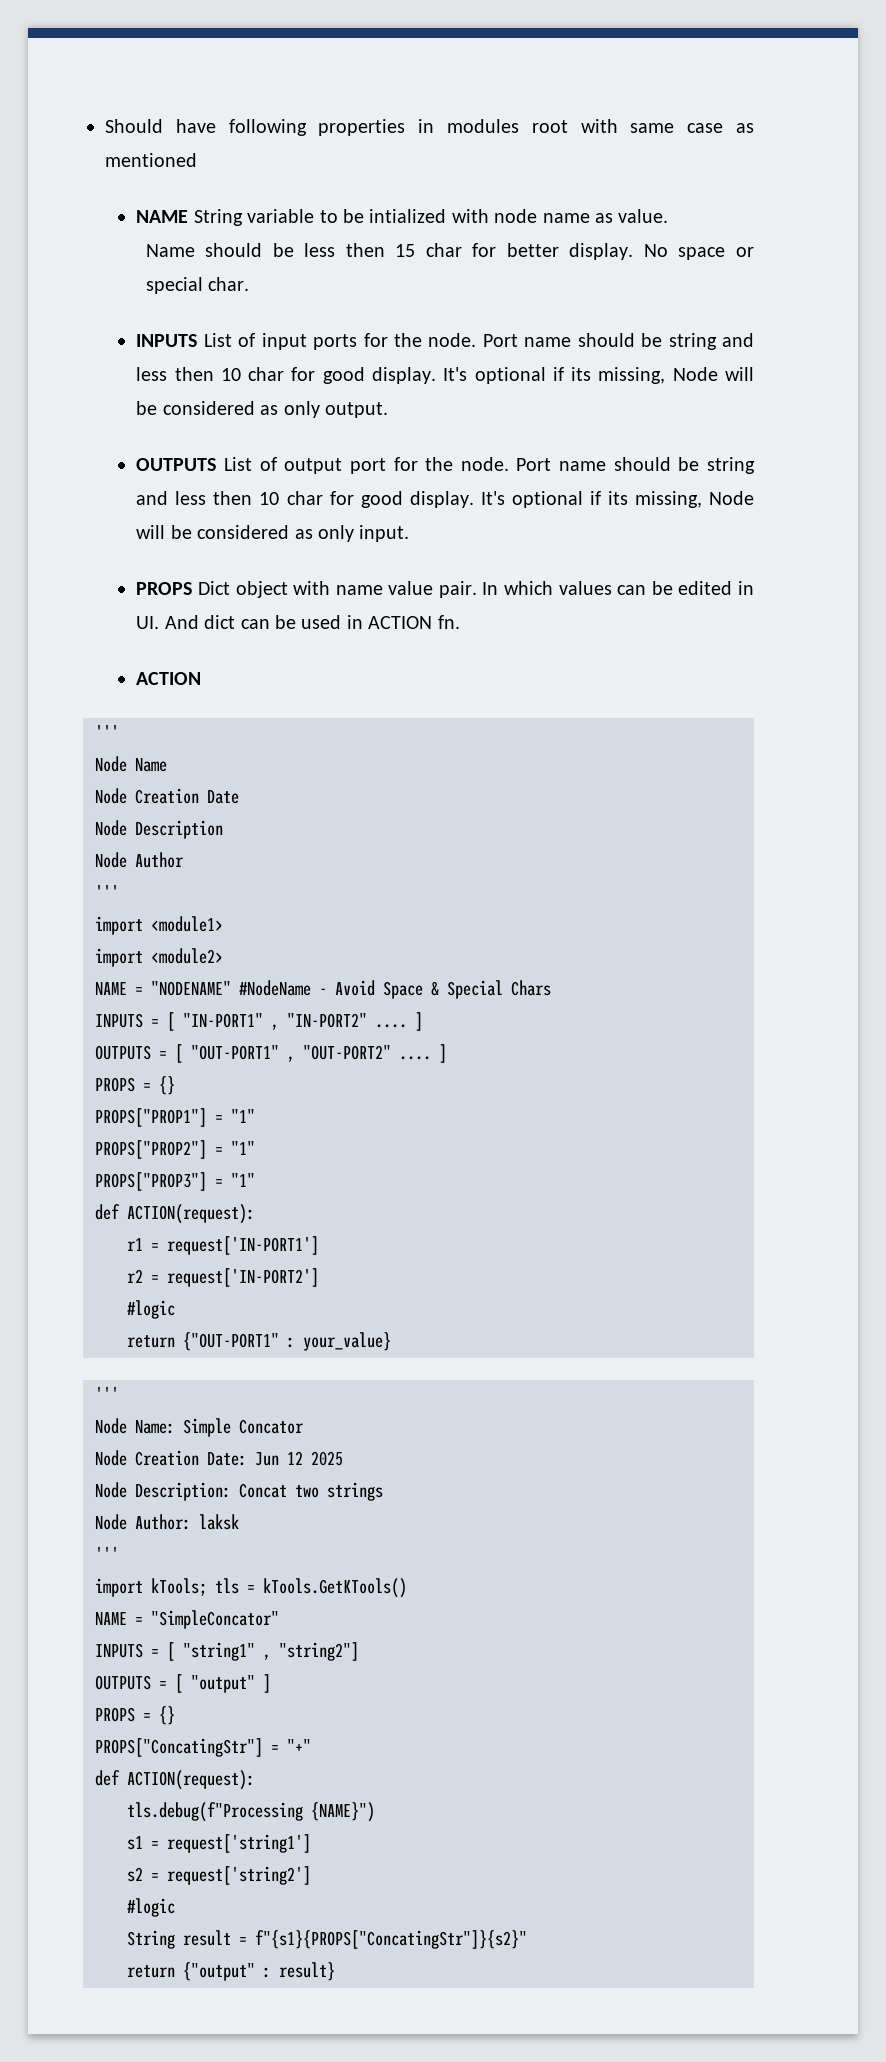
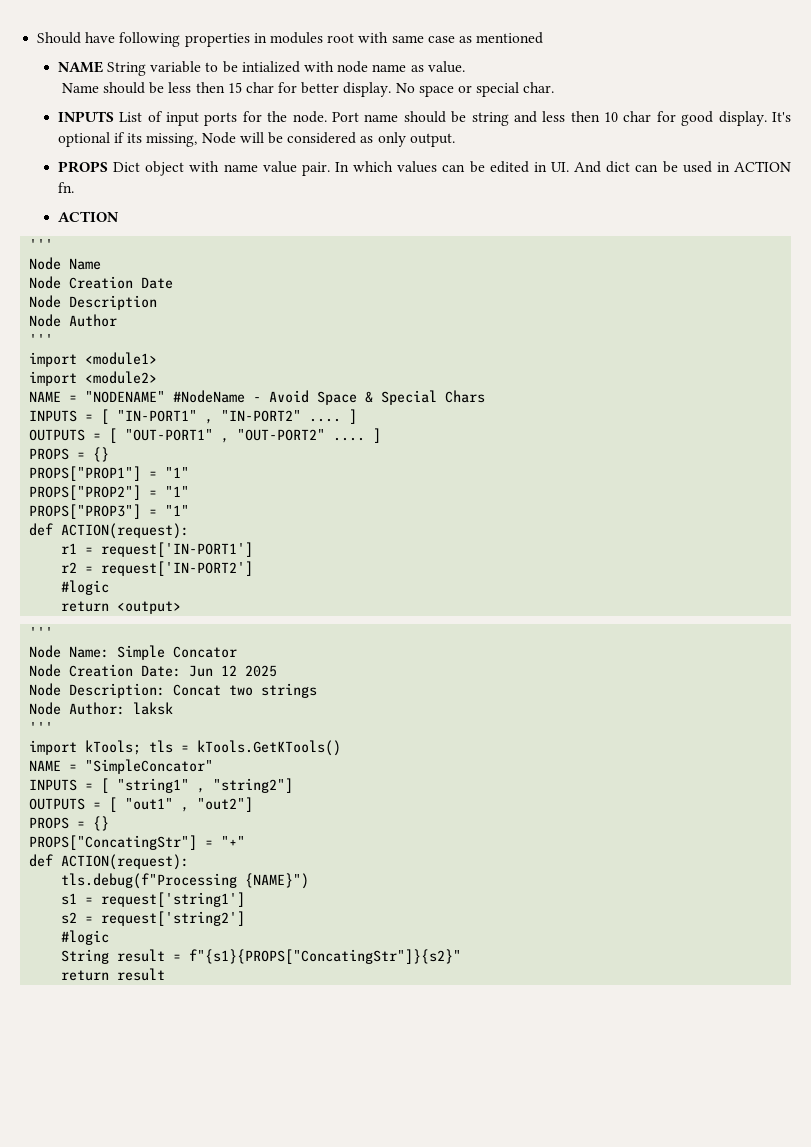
[136,457,756,474] [136,491,754,508] [136,525,410,542] // OUTPUTS List of output port for the node. Port name should be string and less then 10 char for good display. It's optional if its missing, Node will be considered as only input. -> (455, 140) none
[183,1332,391,1351] {"OUT-PORT1" : your_value} -> [117,601,182,614] <output>
[191,1674,271,1693] "output" ] -> [125,797,254,812] "out1" , "out2"]
[183,1962,335,1981] {"output" : result} -> [117,968,166,981] result

